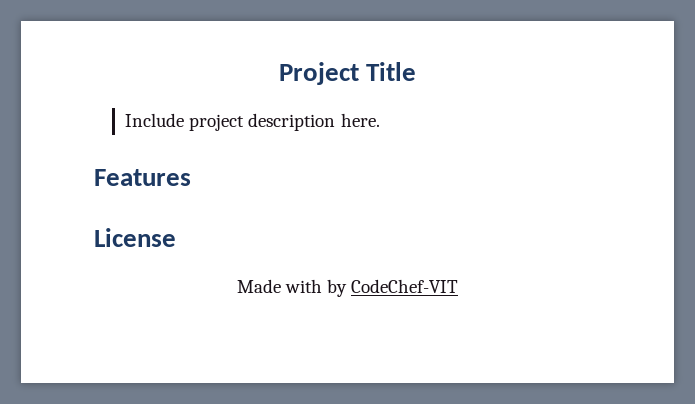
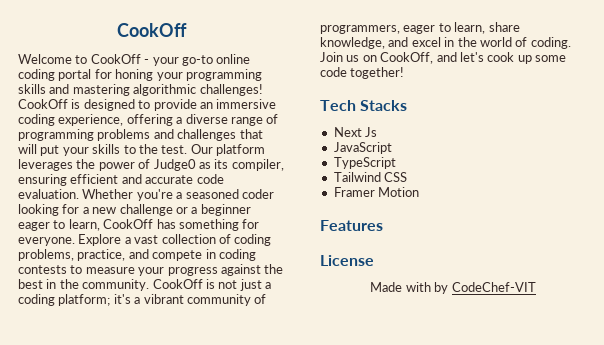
[278,62,417,85] [125,113,380,131] Project Title // Include project description here. -> [116,23,187,37] [18,54,251,66] [18,69,262,81] [18,84,263,96] [18,99,277,111] [18,114,279,126] [18,129,263,141] [18,144,265,156] [18,159,284,171] [18,174,224,186] [18,189,274,201] [18,204,251,216] [18,219,260,231] [18,234,272,246] [18,249,256,261] [18,264,284,276] [18,279,271,291] [18,294,267,306] [320,22,520,34] [320,37,571,49] [320,52,566,64] [320,67,405,79] [320,100,408,111] [333,127,378,137] [333,142,392,154] [333,157,396,169] [333,172,408,182] [333,187,420,197] CookOff // Welcome to CookOff - your go-to online coding portal for honing your programming skills and mastering algorithmic challenges! CookOff is designed to provide an immersive coding experience, offering a diverse range of programming problems and challenges that will put your skills to the test. Our platform leverages the power of Judge0 as its compiler, ensuring efficient and accurate code evaluation. Whether you're a seasoned coder looking for a new challenge or a beginner eager to learn, CookOff has something for everyone. Explore a vast collection of coding problems, practice, and compete in coding contests to measure your progress against the best in the community. CookOff is not just a coding platform; it's a vibrant community of programmers, eager to learn, share knowledge, and excel in the world of coding. Join us on CookOff, and let's cook up some code together! // Tech Stacks // Next Js // JavaScript // TypeScript // Tailwind CSS // Framer Motion

